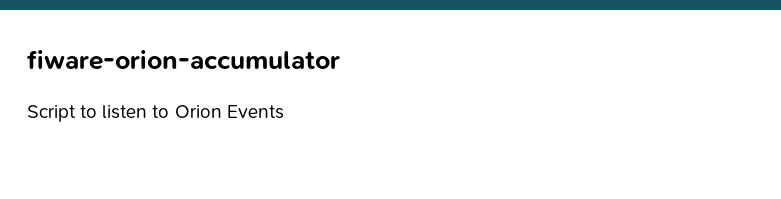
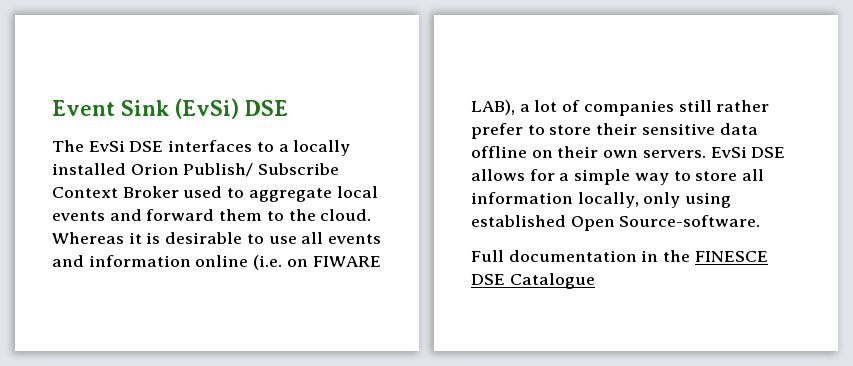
[27,50,340,70] [27,105,284,122] fiware-orion-accumulator // Script to listen to Orion Events -> [52,98,288,119] [52,140,351,156] [52,163,340,177] [52,186,378,202] [52,209,372,221] [52,232,382,244] [52,255,381,270] [471,100,770,116] [471,123,758,139] [471,146,786,158] [471,169,765,185] [471,192,732,208] [471,215,761,231] [471,250,768,262] [471,273,595,289] Event Sink (EvSi) DSE // The EvSi DSE interfaces to a locally installed Orion Publish/ Subscribe Context Broker used to aggregate local events and forward them to the cloud. Whereas it is desirable to use all events and information online (i.e. on FIWARE LAB), a lot of companies still rather prefer to store their sensitive data offline on their own servers. EvSi DSE allows for a simple way to store all information locally, only using established Open Source-software. // Full documentation in the FINESCE DSE Catalogue

